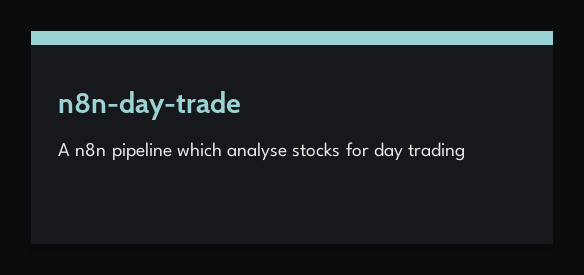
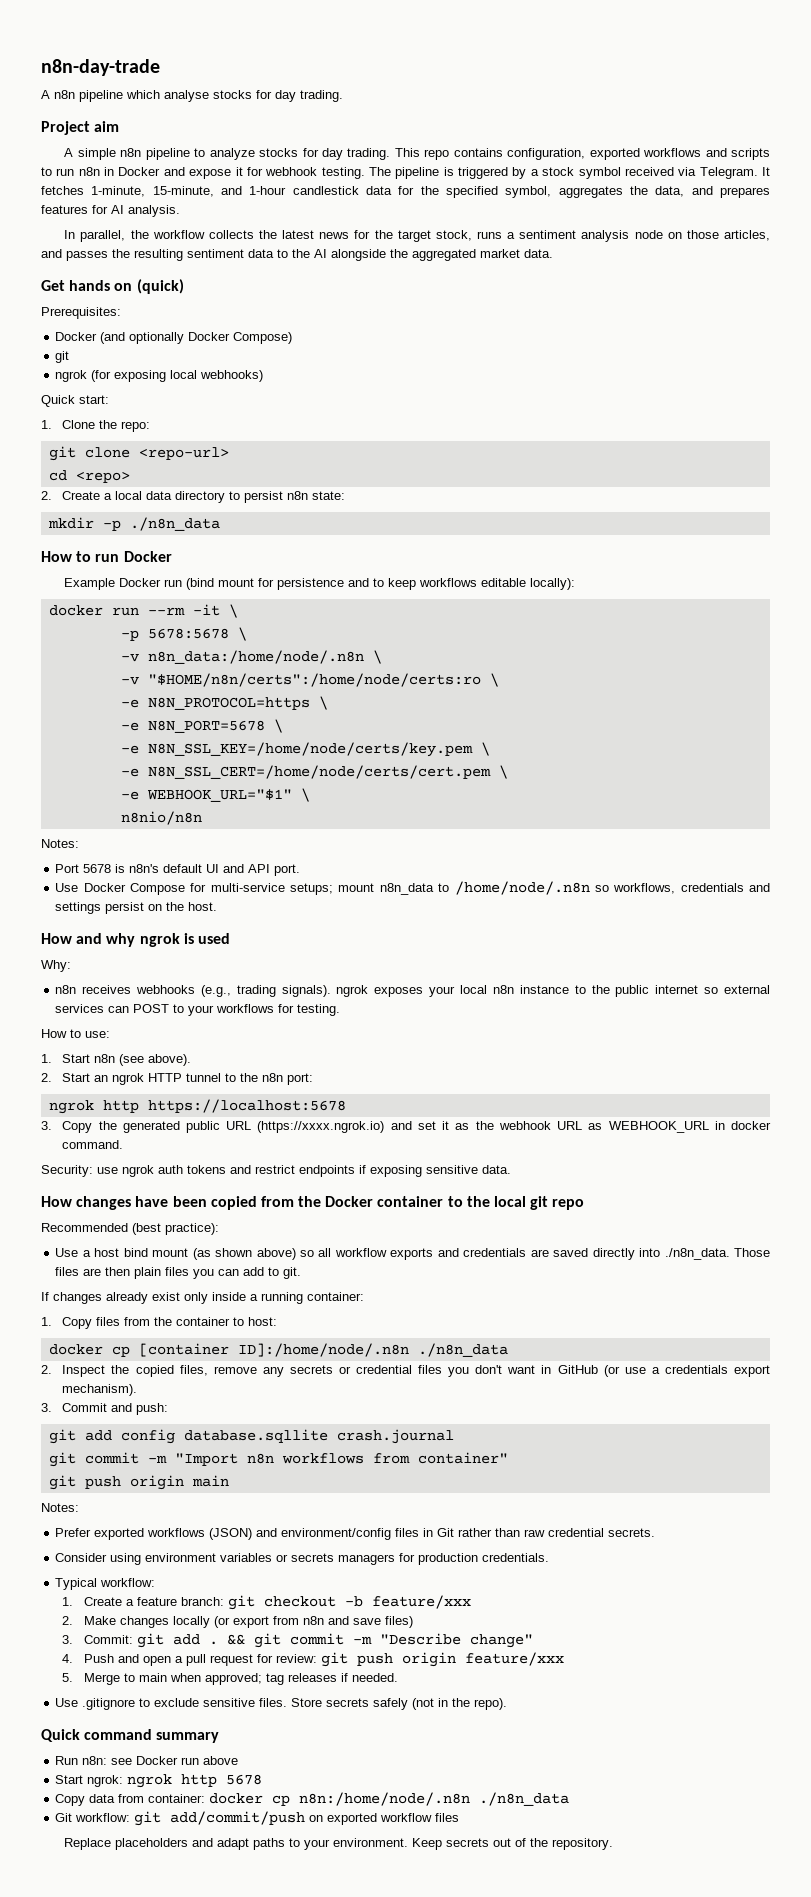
[408,142,466,161] trading -> [300,90,343,102] [41,121,120,135] [64,148,770,160] [41,167,771,179] [41,186,771,198] [41,205,180,217] [64,230,770,242] [41,249,553,261] [41,279,184,294] [41,307,121,319] [55,332,293,344] [55,351,70,363] [55,370,264,382] [41,395,109,407] [41,420,151,432] [48,446,229,461] [48,470,130,483] [41,491,346,503] [47,517,220,531] [41,551,172,562] [64,578,576,590] [48,604,238,618] [120,627,247,641] [120,650,382,664] [120,673,499,687] [120,696,328,710] [120,719,283,733] [120,742,490,757] [120,765,508,779] [120,788,310,802] [120,811,202,825] [41,839,79,848] [55,864,301,876] [55,881,770,895] [55,902,218,914] [41,933,230,947] [41,960,71,972] [55,985,771,997] [55,1004,341,1016] [41,1029,110,1038] [41,1054,192,1066] [41,1073,314,1085] [48,1099,346,1114] [41,1121,771,1133] [62,1140,124,1149] [41,1165,511,1177] [41,1196,585,1210] [41,1223,219,1235] [55,1248,771,1260] [55,1267,302,1279] [41,1292,364,1304] [41,1317,278,1329] [48,1343,508,1357] [41,1365,771,1377] [62,1384,138,1396] [41,1403,169,1415] [48,1429,454,1444] [48,1452,508,1467] [48,1475,229,1490] [41,1503,79,1512] [55,1528,656,1540] [55,1553,550,1565] [55,1578,156,1590] [62,1595,471,1610] [62,1616,413,1628] [62,1633,533,1648] [62,1652,564,1667] [62,1673,398,1685] [55,1698,508,1710] [41,1729,220,1743] [55,1756,239,1765] [55,1774,263,1788] [55,1792,570,1806] [55,1811,460,1826] [64,1838,614,1850] trading. // Project aim // A simple n8n pipeline to analyze stocks for day trading. This repo contains configuration, exported workflows and scripts to run n8n in Docker and expose it for webhook testing. The pipeline is triggered by a stock symbol received via Telegram. It fetches 1-minute, 15-minute, and 1-hour candlestick data for the specified symbol, aggregates the data, and prepares features for AI analysis. // In parallel, the workflow collects the latest news for the target stock, runs a sentiment analysis node on those articles, and passes the resulting sentiment data to the AI alongside the aggregated market data. // Get hands on (quick) // Prerequisites: // Docker (and optionally Docker Compose) // git // ngrok (for exposing local webhooks) // Quick start: // 1. Clone the repo: // git clone <repo-url> // cd <repo> // 2. Create a local data directory to persist n8n state: // mkdir -p ./n8n_data // How to run Docker // Example Docker run (bind mount for persistence and to keep workflows editable locally): // docker run --rm -it \ // -p 5678:5678 \ // -v n8n_data:/home/node/.n8n \ // -v "$HOME/n8n/certs":/home/node/certs:ro \ // -e N8N_PROTOCOL=https \ // -e N8N_PORT=5678 \ // -e N8N_SSL_KEY=/home/node/certs/key.pem \ // -e N8N_SSL_CERT=/home/node/certs/cert.pem \ // -e WEBHOOK_URL="$1" \ // n8nio/n8n // Notes: // Port 5678 is n8n's default UI and API port. // Use Docker Compose for multi-service setups; mount n8n_data to /home/node/.n8n so workflows, credentials and settings persist on the host. // How and why ngrok is used // Why: // n8n receives webhooks (e.g., trading signals). ngrok exposes your local n8n instance to the public internet so external services can POST to your workflows for testing. // How to use: // 1. Start n8n (see above). // 2. Start an ngrok HTTP tunnel to the n8n port: // ngrok http https://localhost:5678 // 3. Copy the generated public URL (https://xxxx.ngrok.io) and set it as the webhook URL as WEBHOOK_URL in docker command. // Security: use ngrok auth tokens and restrict endpoints if exposing sensitive data. // How changes have been copied from the Docker container to the local git repo // Recommended (best practice): // Use a host bind mount (as shown above) so all workflow exports and credentials are saved directly into ./n8n_data. Those files are then plain files you can add to git. // If changes already exist only inside a running container: // 1. Copy files from the container to host: // docker cp [container ID]:/home/node/.n8n ./n8n_data // 2. Inspect the copied files, remove any secrets or credential files you don't want in GitHub (or use a credentials export mechanism). // 3. Commit and push: // git add config database.sqllite crash.journal // git commit -m "Import n8n workflows from container" // git push origin main // Notes: // Prefer exported workflows (JSON) and environment/config files in Git rather than raw credential secrets. // Consider using environment variables or secrets managers for production credentials. // Typical workflow: // 1. Create a feature branch: git checkout -b feature/xxx // 2. Make changes locally (or export from n8n and save files) // 3. Commit: git add . && git commit -m "Describe change" // 4. Push and open a pull request for review: git push origin feature/xxx // 5. Merge to main when approved; tag releases if needed. // Use .gitignore to exclude sensitive files. Store secrets safely (not in the repo). // Quick command summary // Run n8n: see Docker run above // Start ngrok: ngrok http 5678 // Copy data from container: docker cp n8n:/home/node/.n8n ./n8n_data // Git workflow: git add/commit/push on exported workflow files // Replace placeholders and adapt paths to your environment. Keep secrets out of the repository.

